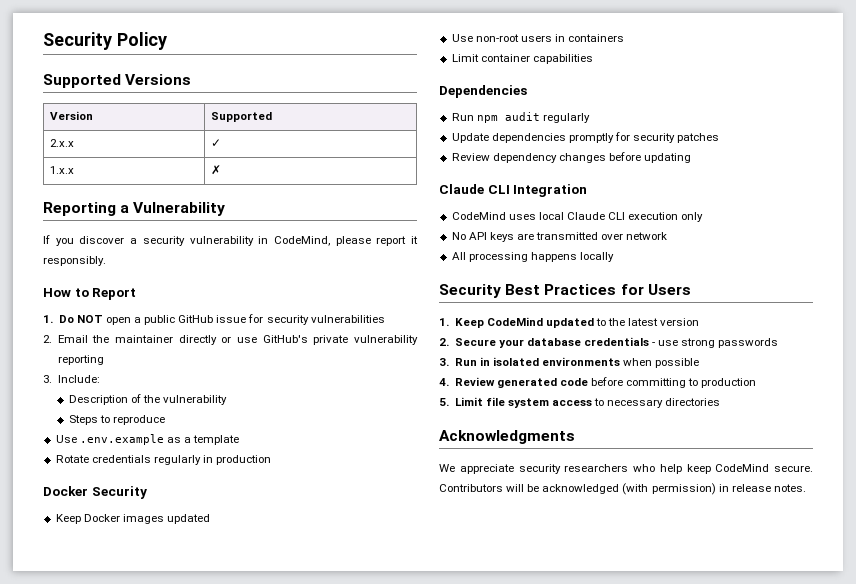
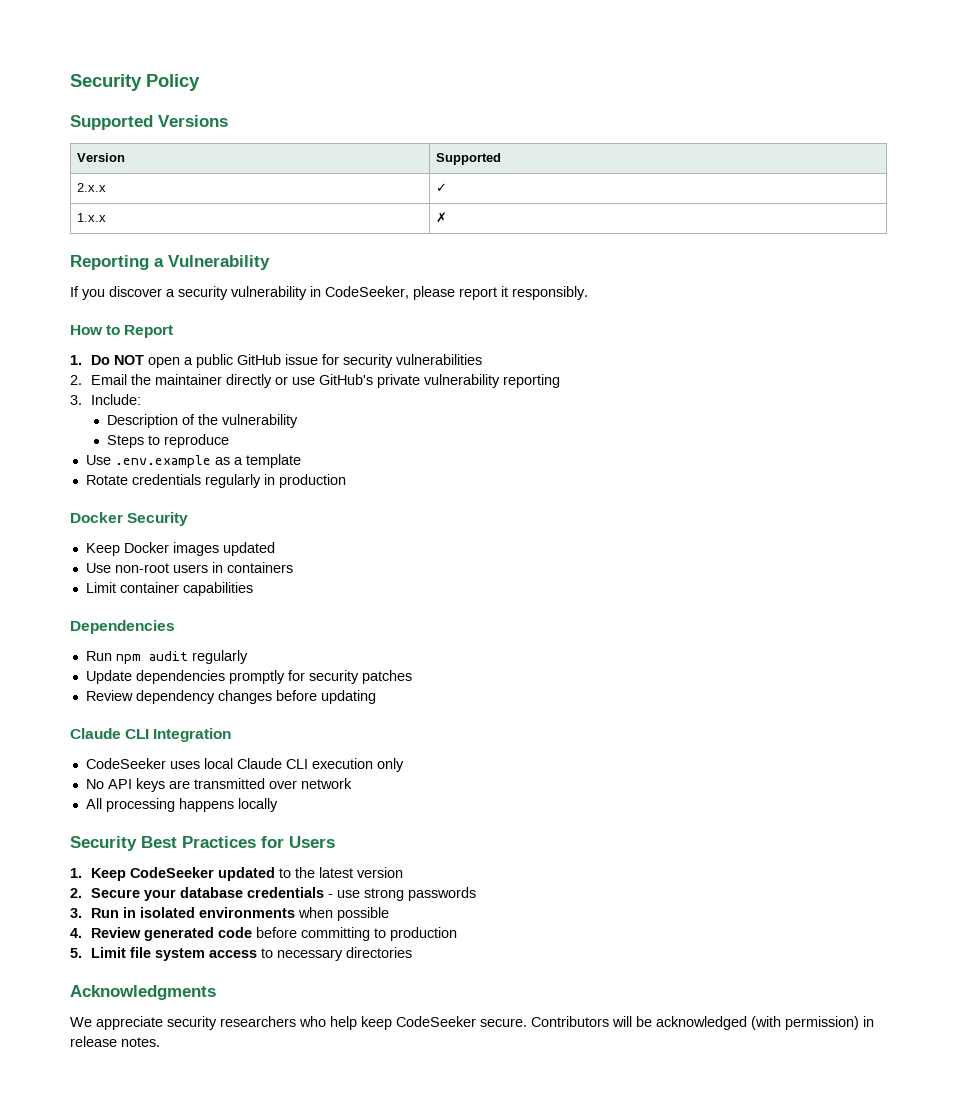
[273,236,330,246] CodeMind, -> [325,286,409,299] CodeSeeker,
[451,212,506,220] CodeMind -> [85,758,166,769] CodeSeeker
[486,317,543,326] CodeMind -> [129,867,214,878] CodeSeeker
[715,464,770,472] CodeMind -> [396,1016,476,1027] CodeSeeker

